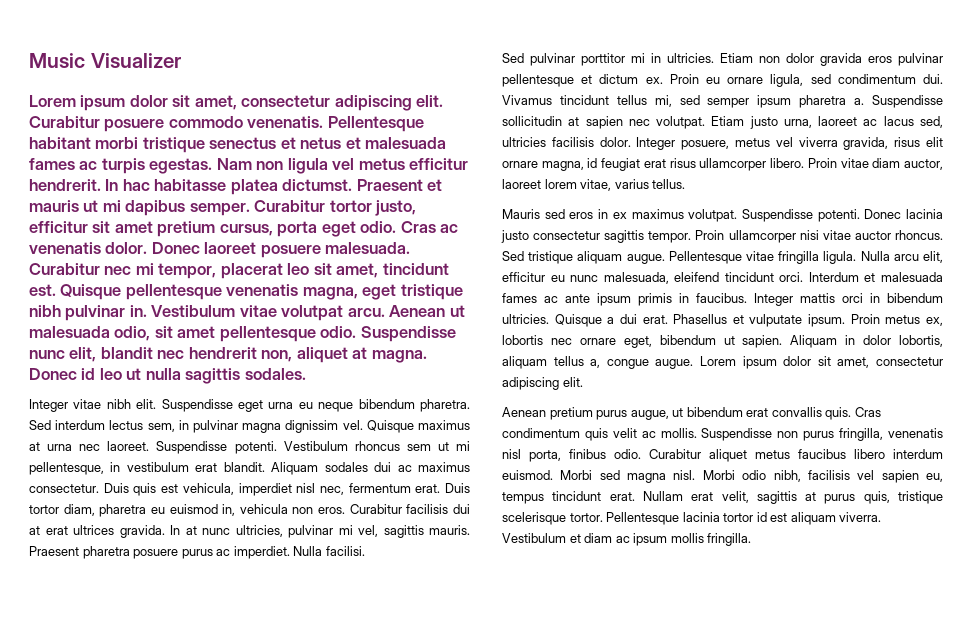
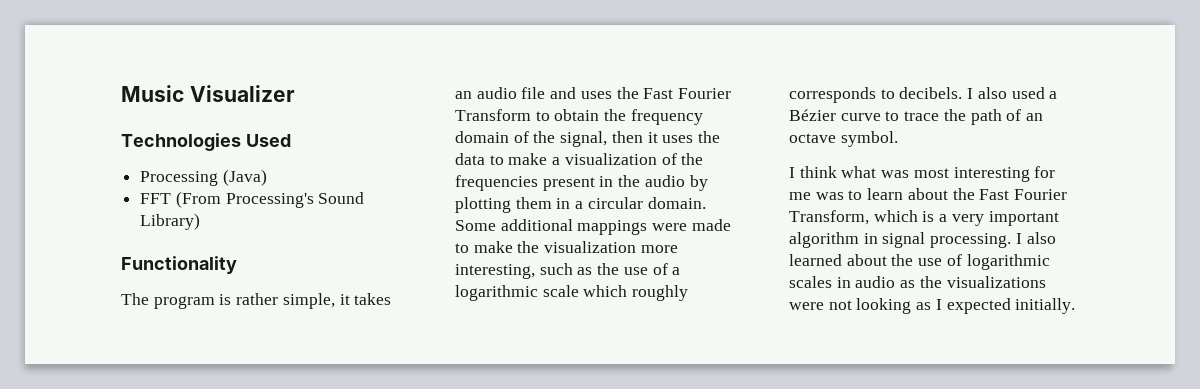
[29,95,444,111] [29,116,424,132] [29,137,447,153] [29,158,469,174] [29,179,443,195] [29,200,417,216] [29,221,459,237] [29,242,411,258] [29,263,449,279] [29,284,463,300] [29,305,465,321] [29,326,456,342] [29,347,427,363] [29,368,306,384] [29,399,470,412] [29,420,471,433] [29,441,471,454] [29,462,471,475] [29,483,470,496] [29,504,470,517] [29,525,470,538] [29,546,365,559] [502,53,943,66] [502,74,943,87] [502,95,943,108] [502,116,943,129] [502,137,944,150] [502,158,943,171] [502,179,686,191] [502,209,943,222] [501,230,943,243] [502,251,943,264] [502,272,943,284] [502,293,943,306] [502,314,943,327] [502,335,943,348] [502,356,943,369] [502,377,583,390] [502,407,881,420] [502,428,944,441] [502,449,943,462] [502,470,943,483] [502,491,943,504] [502,512,882,525] [502,533,752,546] Lorem ipsum dolor sit amet, consectetur adipiscing elit. Curabitur posuere commodo venenatis. Pellentesque habitant morbi tristique senectus et netus et malesuada fames ac turpis egestas. Nam non ligula vel metus efficitur hendrerit. In hac habitasse platea dictumst. Praesent et mauris ut mi dapibus semper. Curabitur tortor justo, efficitur sit amet pretium cursus, porta eget odio. Cras ac venenatis dolor. Donec laoreet posuere malesuada. Curabitur nec mi tempor, placerat leo sit amet, tincidunt est. Quisque pellentesque venenatis magna, eget tristique nibh pulvinar in. Vestibulum vitae volutpat arcu. Aenean ut malesuada odio, sit amet pellentesque odio. Suspendisse nunc elit, blandit nec hendrerit non, aliquet at magna. Donec id leo ut nulla sagittis sodales. // Integer vitae nibh elit. Suspendisse eget urna eu neque bibendum pharetra. Sed interdum lectus sem, in pulvinar magna dignissim vel. Quisque maximus at urna nec laoreet. Suspendisse potenti. Vestibulum rhoncus sem ut mi pellentesque, in vestibulum erat blandit. Aliquam sodales dui ac maximus consectetur. Duis quis est vehicula, imperdiet nisl nec, fermentum erat. Duis tortor diam, pharetra eu euismod in, vehicula non eros. Curabitur facilisis dui at erat ultrices gravida. In at nunc ultricies, pulvinar mi vel, sagittis mauris. Praesent pharetra posuere purus ac imperdiet. Nulla facilisi. // Sed pulvinar porttitor mi in ultricies. Etiam non dolor gravida eros pulvinar pellentesque et dictum ex. Proin eu ornare ligula, sed condimentum dui. Vivamus tincidunt tellus mi, sed semper ipsum pharetra a. Suspendisse sollicitudin at sapien nec volutpat. Etiam justo urna, laoreet ac lacus sed, ultricies facilisis dolor. Integer posuere, metus vel viverra gravida, risus elit ornare magna, id feugiat erat risus ullamcorper libero. Proin vitae diam auctor, laoreet lorem vitae, varius tellus. // Mauris sed eros in ex maximus volutpat. Suspendisse potenti. Donec lacinia justo consectetur sagittis tempor. Proin ullamcorper nisi vitae auctor rhoncus. Sed tristique aliquam augue. Pellentesque vitae fringilla ligula. Nulla arcu elit, efficitur eu nunc malesuada, eleifend tincidunt orci. Interdum et malesuada fames ac ante ipsum primis in faucibus. Integer mattis orci in bibendum ultricies. Quisque a dui erat. Phasellus et vulputate ipsum. Proin metus ex, lobortis nec ornare eget, bibendum ut sapien. Aliquam in dolor lobortis, aliquam tellus a, congue augue. Lorem ipsum dolor sit amet, consectetur adipiscing elit. // Aenean pretium purus augue, ut bibendum erat convallis quis. Cras condimentum quis velit ac mollis. Suspendisse non purus fringilla, venenatis nisl porta, finibus odio. Curabitur aliquet metus faucibus libero interdum euismod. Morbi sed magna nisl. Morbi odio nibh, facilisis vel sapien eu, tempus tincidunt erat. Nullam erat velit, sagittis at purus quis, tristique scelerisque tortor. Pellentesque lacinia tortor id est aliquam viverra. Vestibulum et diam ac ipsum mollis fringilla. -> [121,133,291,151] [140,169,267,186] [140,191,365,208] [140,213,201,230] [121,256,237,274] [121,293,392,309] [455,87,732,99] [455,109,703,125] [455,131,721,147] [455,153,704,165] [455,175,708,191] [455,197,706,213] [455,219,731,235] [455,241,678,253] [455,263,681,279] [455,285,689,301] [789,87,1058,103] [789,109,1044,125] [789,131,898,147] [789,166,1056,182] [789,188,1068,200] [789,210,1059,226] [789,232,1056,248] [789,254,1050,270] [789,276,1046,288] [789,298,1076,314] Technologies Used // Processing (Java) // FFT (From Processing's Sound Library) // Functionality // The program is rather simple, it takes an audio file and uses the Fast Fourier Transform to obtain the frequency domain of the signal, then it uses the data to make a visualization of the frequencies present in the audio by plotting them in a circular domain. Some additional mappings were made to make the visualization more interesting, such as the use of a logarithmic scale which roughly corresponds to decibels. I also used a Bézier curve to trace the path of an octave symbol. // I think what was most interesting for me was to learn about the Fast Fourier Transform, which is a very important algorithm in signal processing. I also learned about the use of logarithmic scales in audio as the visualizations were not looking as I expected initially.

